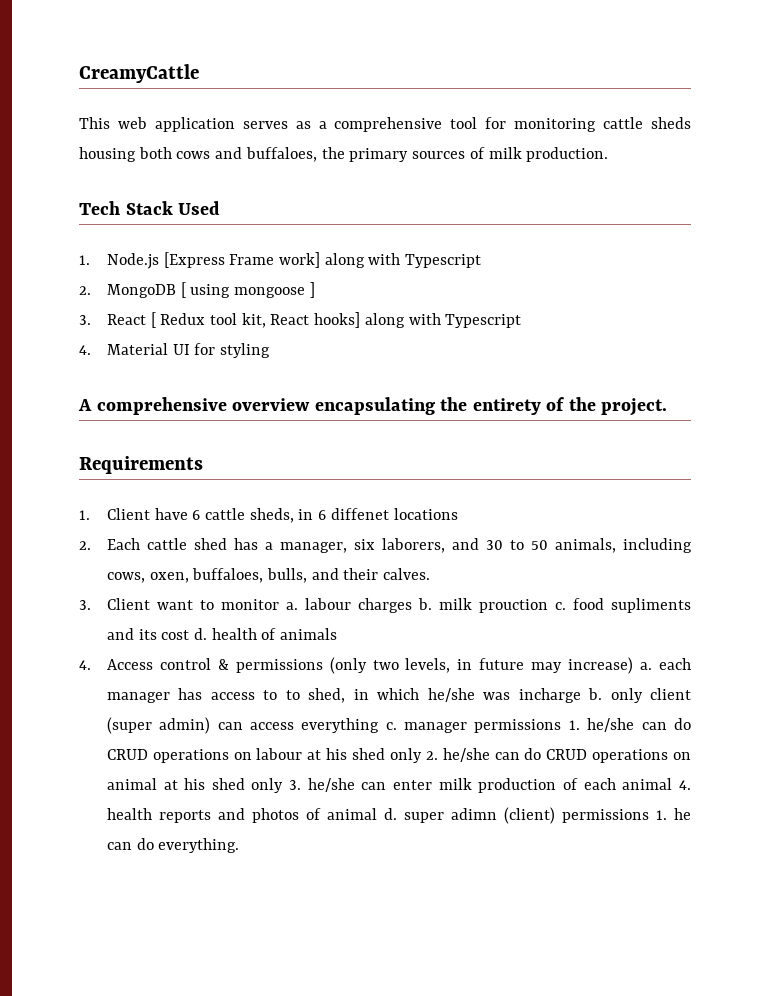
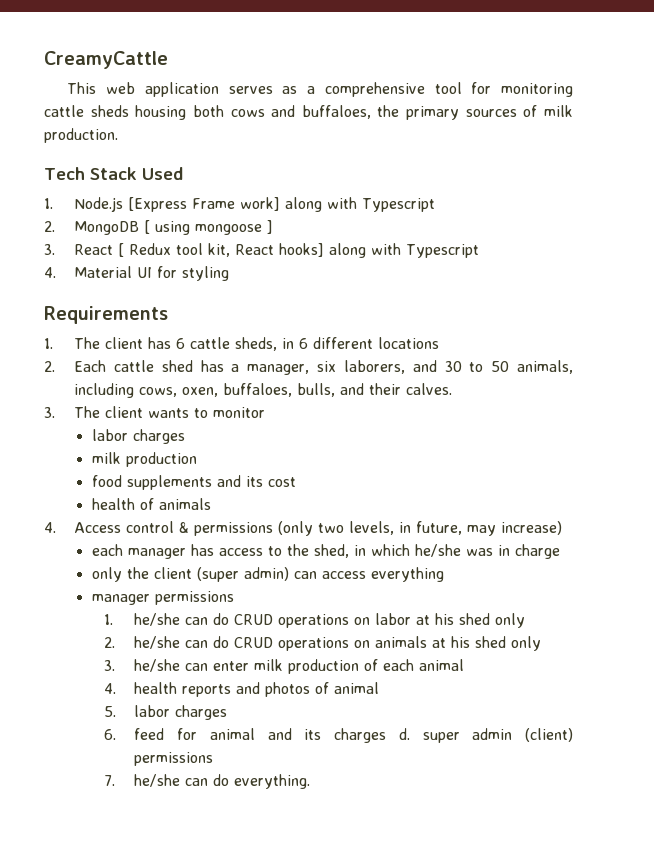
[78,397,668,416] // A comprehensive overview encapsulating the entirety of the project. -> (230, 273) none
[106,508,188,520] Client have -> [74,337,172,349] The client has
[330,508,389,520] diffenet -> [313,337,374,349] different
[106,598,193,610] Client want -> [74,406,190,418] The client wants
[285,598,691,613] a. labour charges b. milk prouction c. food supliments -> [91,429,185,444] [91,452,197,467] [91,475,212,490] // labor charges // milk production // food supplements
[194,628,208,640] d. -> (296, 482) //
[479,658,525,670] future -> [416,521,463,535] future,
[640,662,653,670] a. -> (563, 528) //
[285,690,300,700] to -> [286,544,309,556] the
[518,688,643,703] incharge b. only -> [497,544,560,559] [91,567,149,582] in charge // only the
[385,722,397,730] c. -> (444, 574) //
(562, 726) none -> (234, 598) //
[256,748,422,763] labour at his shed only -> [375,613,526,628] labor at his shed only //
[106,778,284,793] animal at his shed only -> [375,636,542,651] animals at his shed only //
(673, 784) none -> (465, 665) //
(377, 814) none -> [104,705,228,720] [104,728,387,743] // 5. labor charges // 6. feed for animal and its charges
[450,808,497,820] adimn -> [472,728,513,740] admin
[655,808,691,820] 1. he -> [104,774,181,787] // 7. he/she

